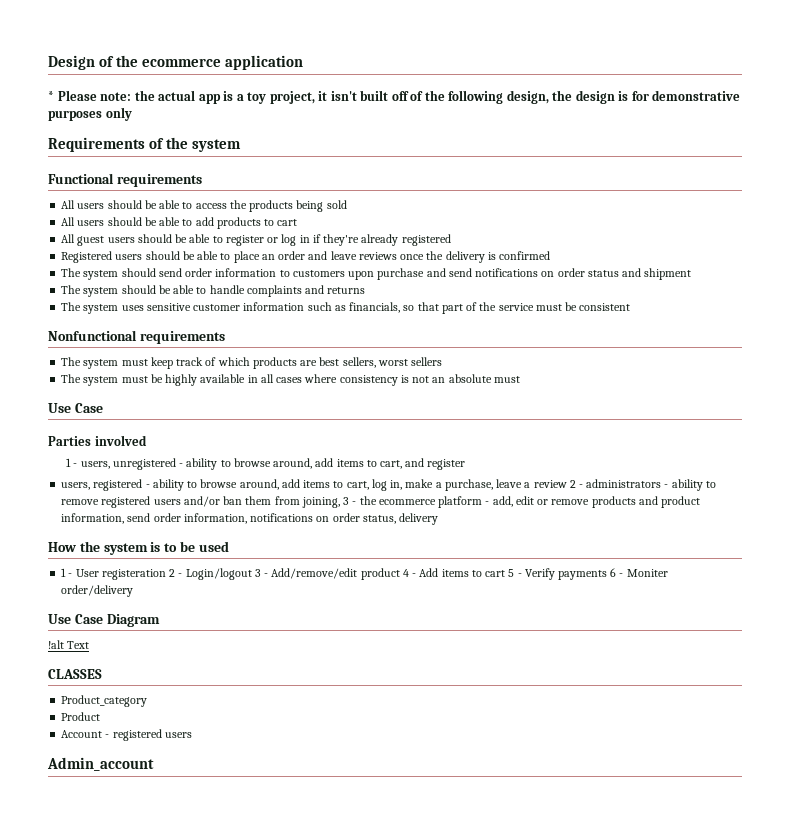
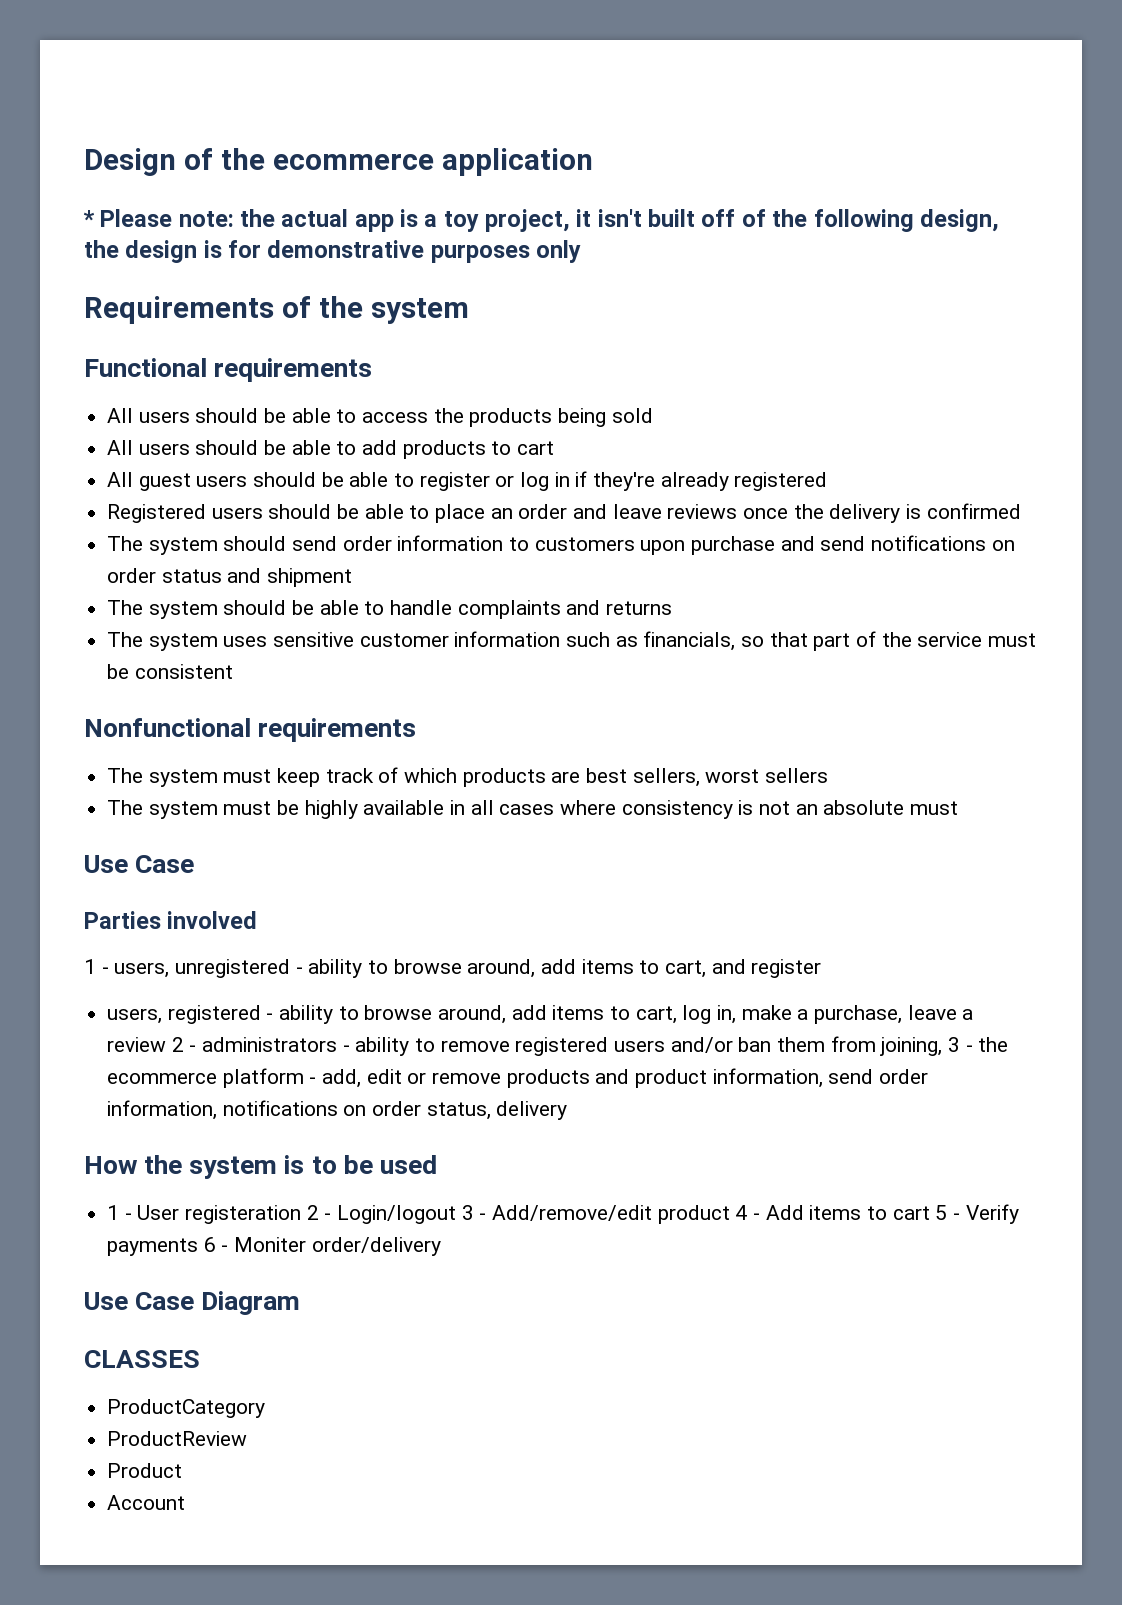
[48,640,90,649] // !alt Text -> (301, 1303) none
[61,695,148,707] Product_category -> [107,1399,266,1418] [107,1431,248,1446] ProductCategory // ProductReview
[105,729,192,741] [47,757,154,771] - registered users // Admin_account -> (186, 1502) none

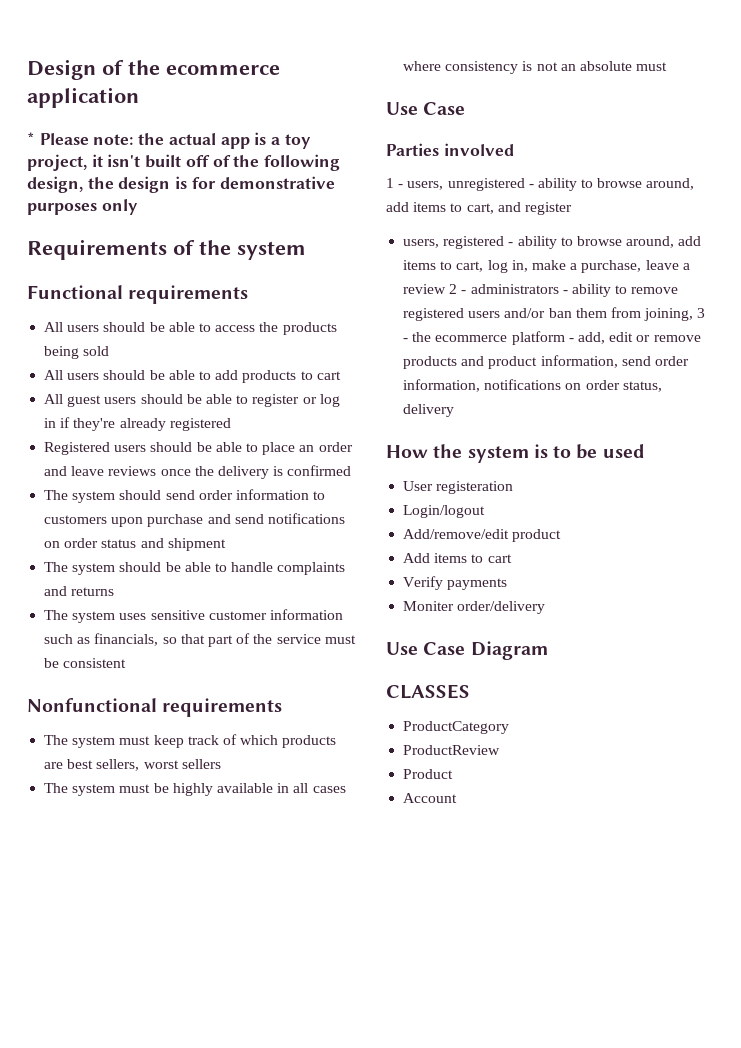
[107,1205,132,1220] 1 - -> (645, 451) none
[306,1205,332,1220] 2 - -> (514, 487) //
[461,1205,487,1220] 3 - -> (486, 511) //
[735,1205,761,1220] 4 - -> (562, 535) //
[935,1205,961,1220] 5 - -> (512, 558) //
[203,1237,229,1252] 6 - -> (508, 584) //

